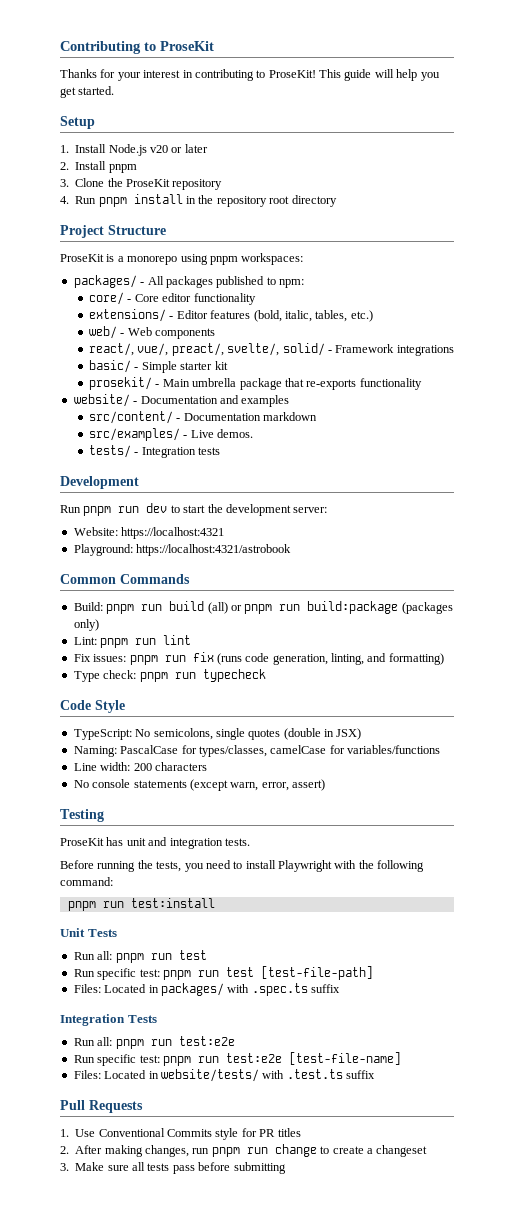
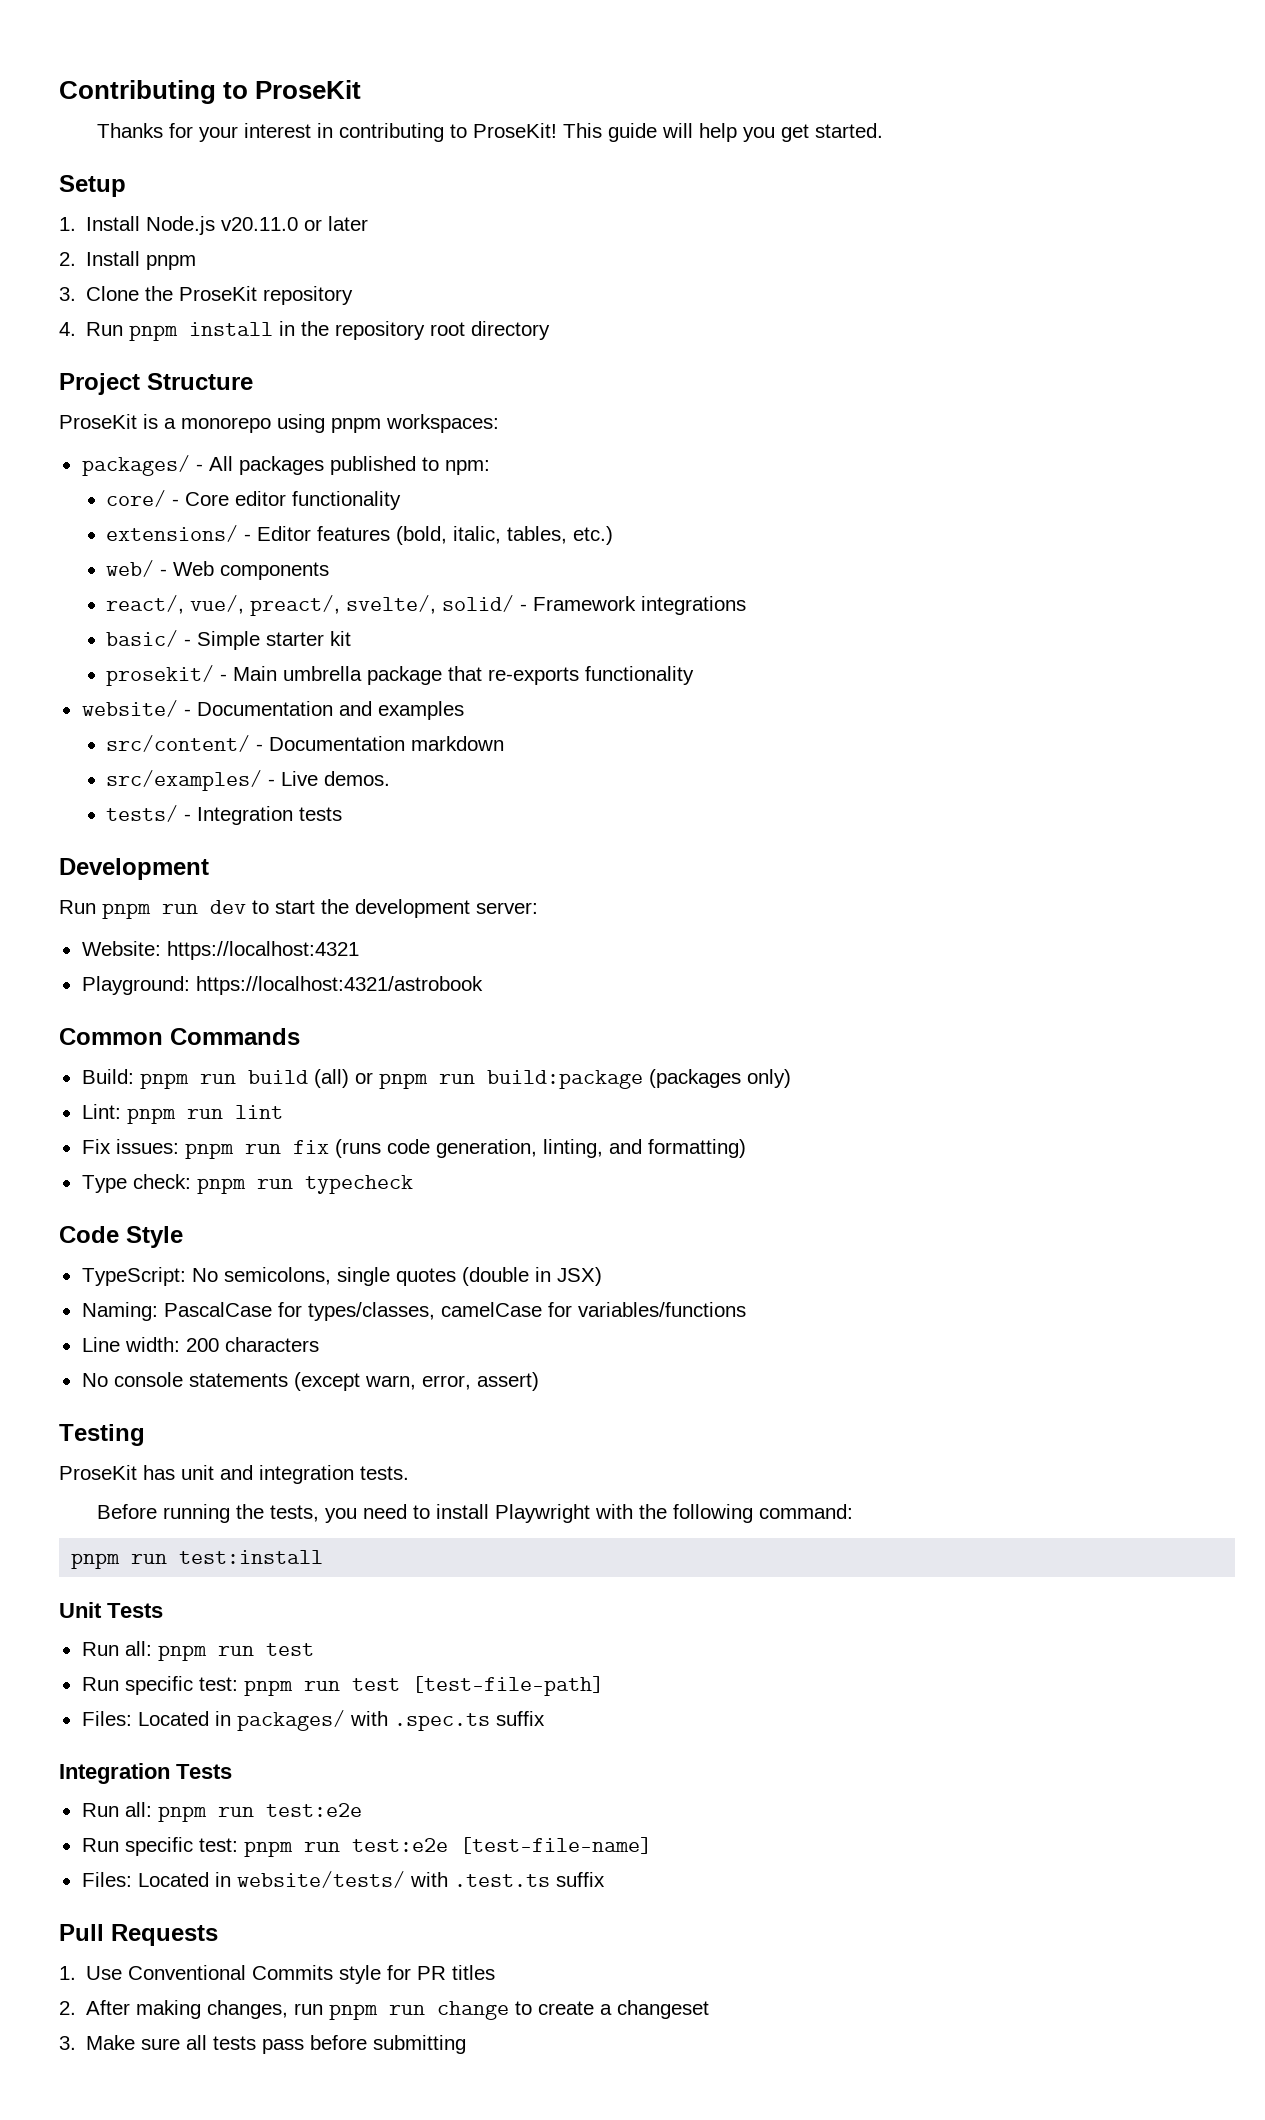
[150,145,169,153] v20 -> [221,217,299,231] v20.11.0

